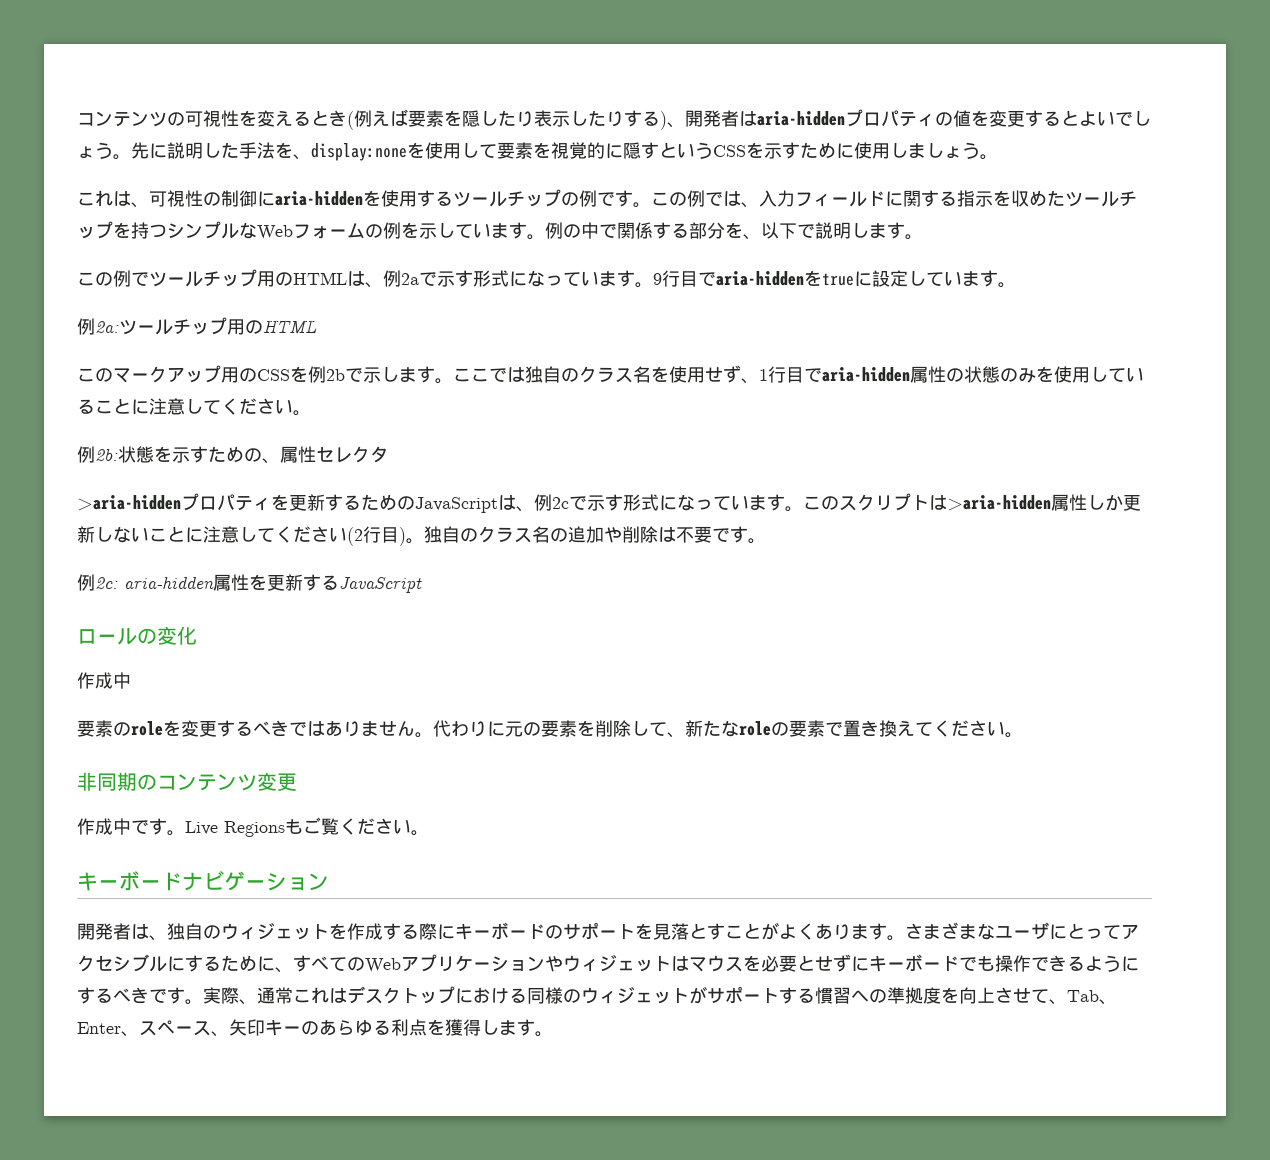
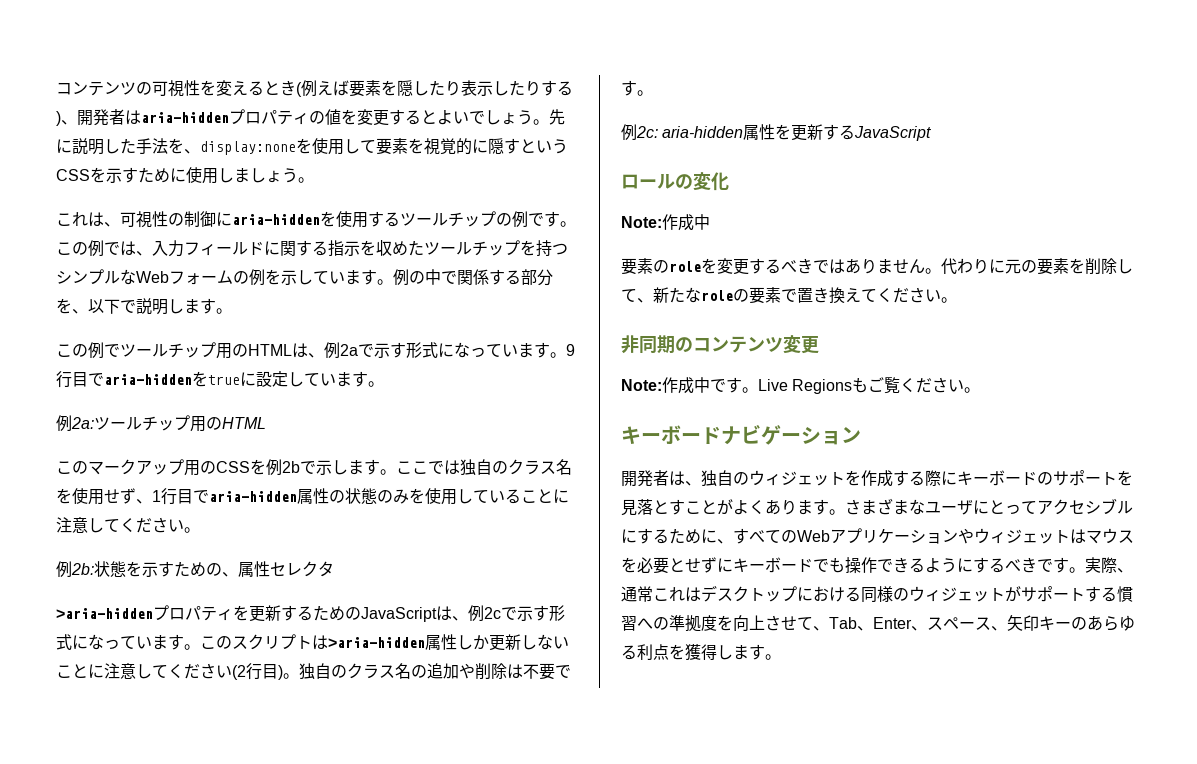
(197, 635) none -> [621,216,662,228] Note:
(297, 782) none -> [621,379,662,391] Note:

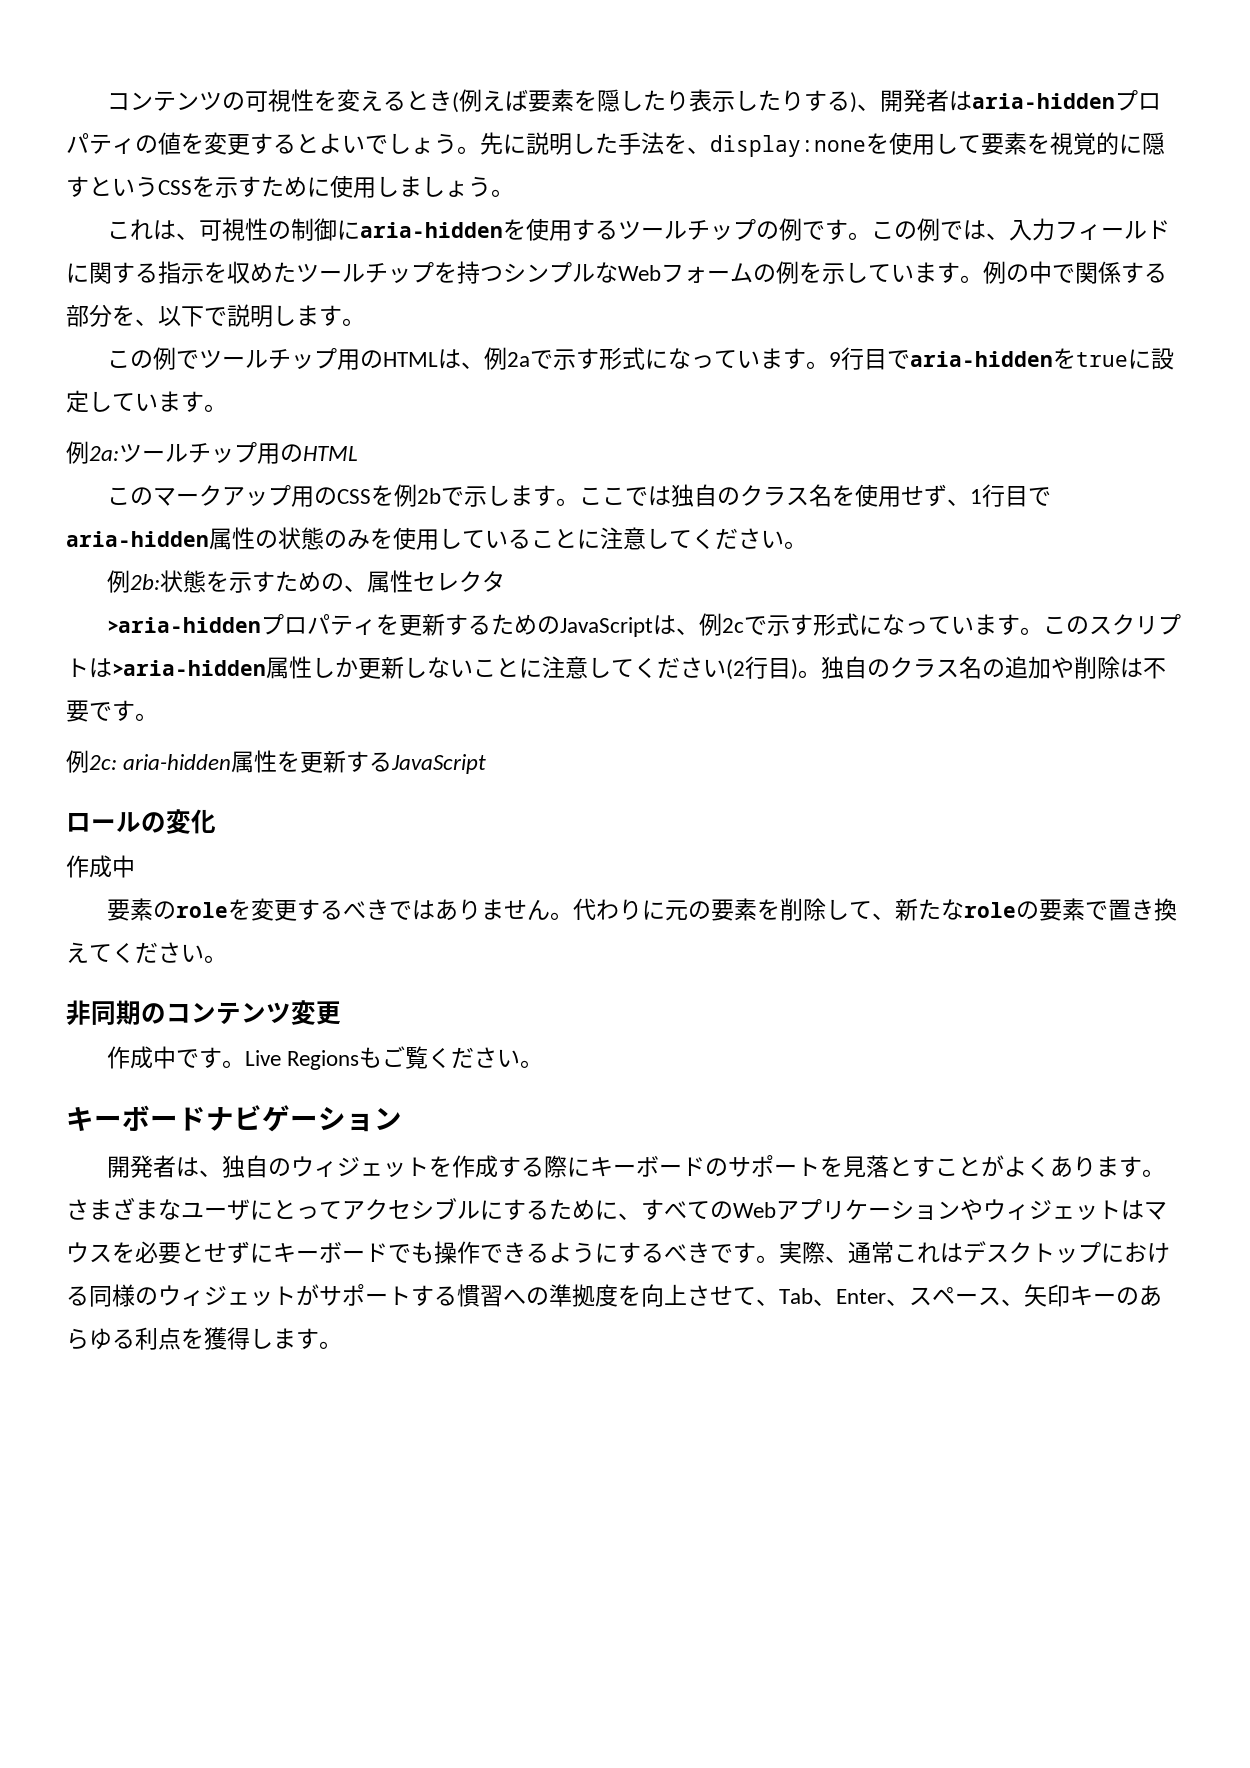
[621,216,662,228] Note: -> (216, 821) none
[621,379,662,391] Note: -> (341, 1013) none

